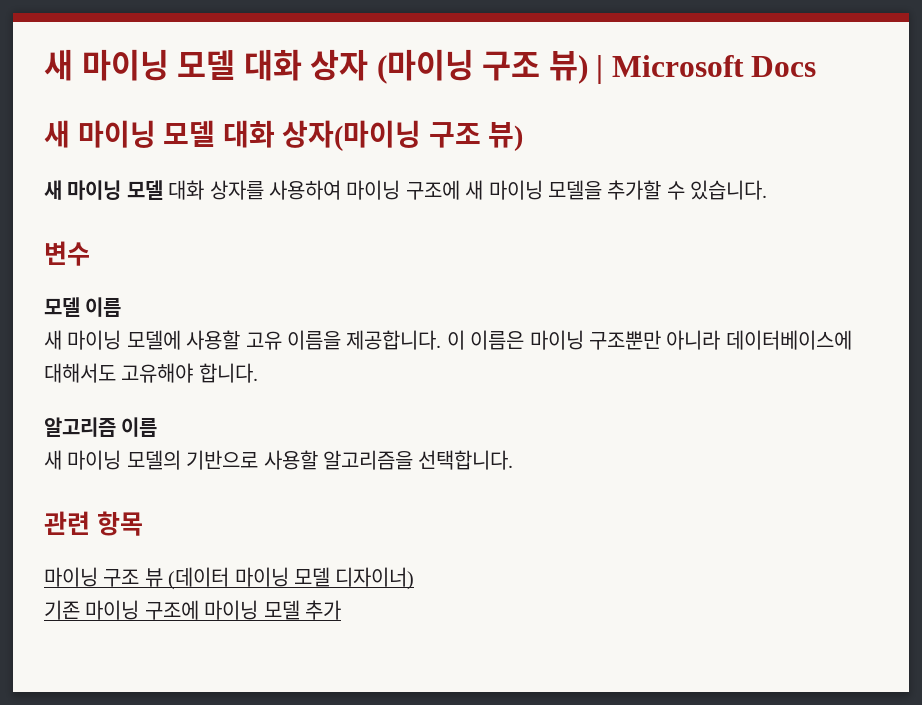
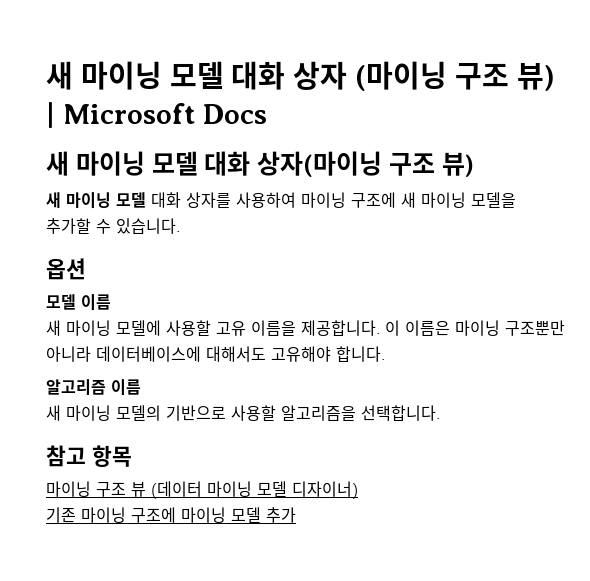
[44,241,90,266] 변수 -> [46,258,86,280] 옵션
[44,511,90,535] 관련 -> [46,445,86,467] 참고

